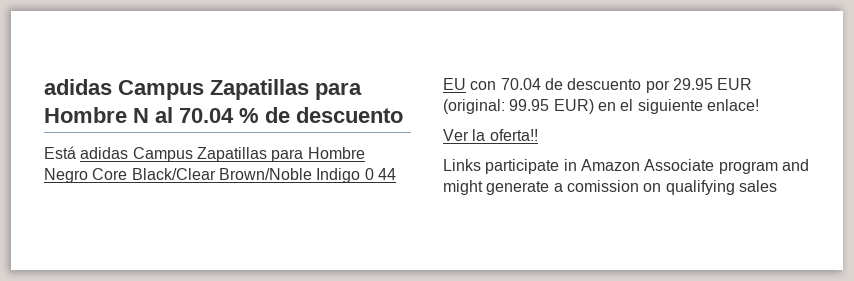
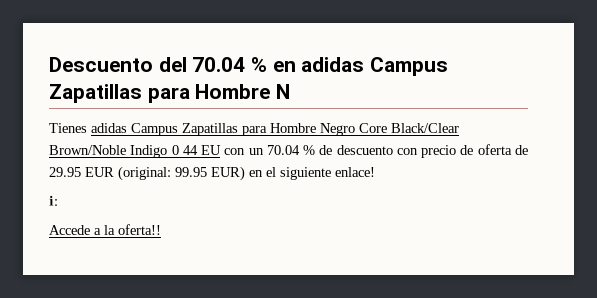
(44, 87) none -> [49,57,296,72] Descuento del 70.04 % en
[155,107,403,123] [44,146,76,159] al 70.04 % de descuento // Está -> [49,123,87,133] // Tienes
[500,78,670,93] 70.04 de descuento por -> [248,144,528,158] un 70.04 % de descuento con precio de oferta de
[443,129,469,141] Ver -> [49,195,58,206] [49,225,101,235] ℹ: // Accede a
[443,159,809,174] [443,180,777,195] // Links participate in Amazon Associate program and might generate a comission on qualifying sales -> (161, 229) none

